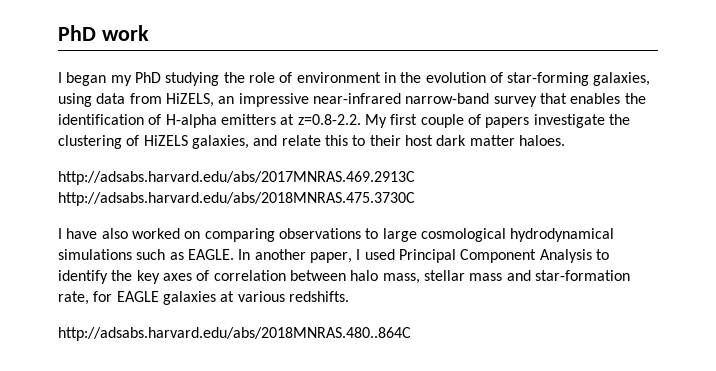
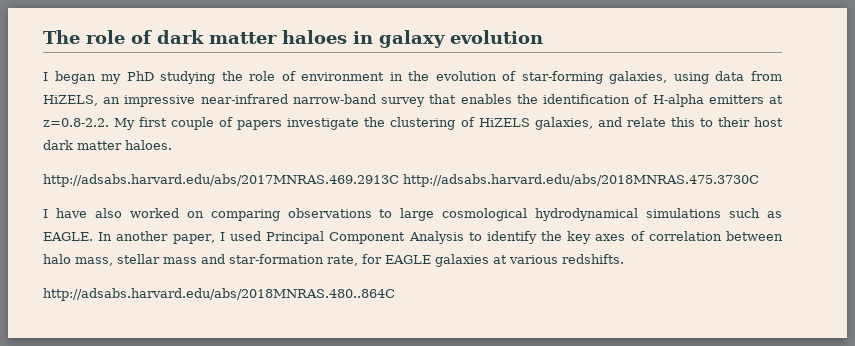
[58,25,149,41] PhD work -> [43,30,543,48] The role of dark matter haloes in galaxy evolution

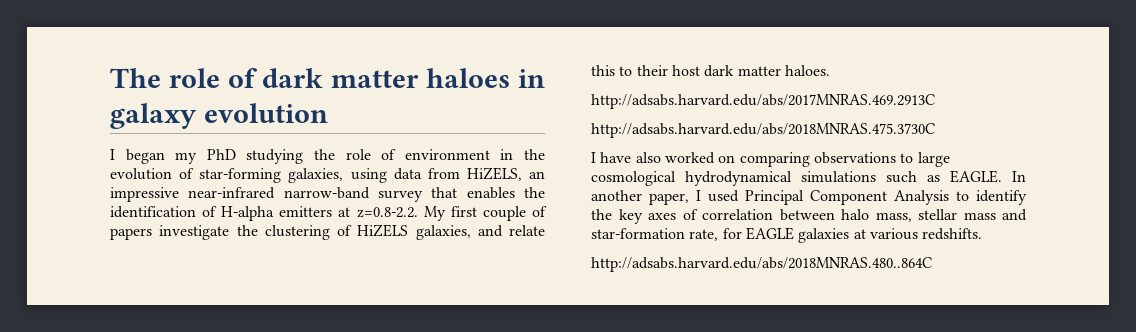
(399, 180) none -> (935, 101) //

